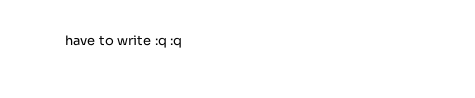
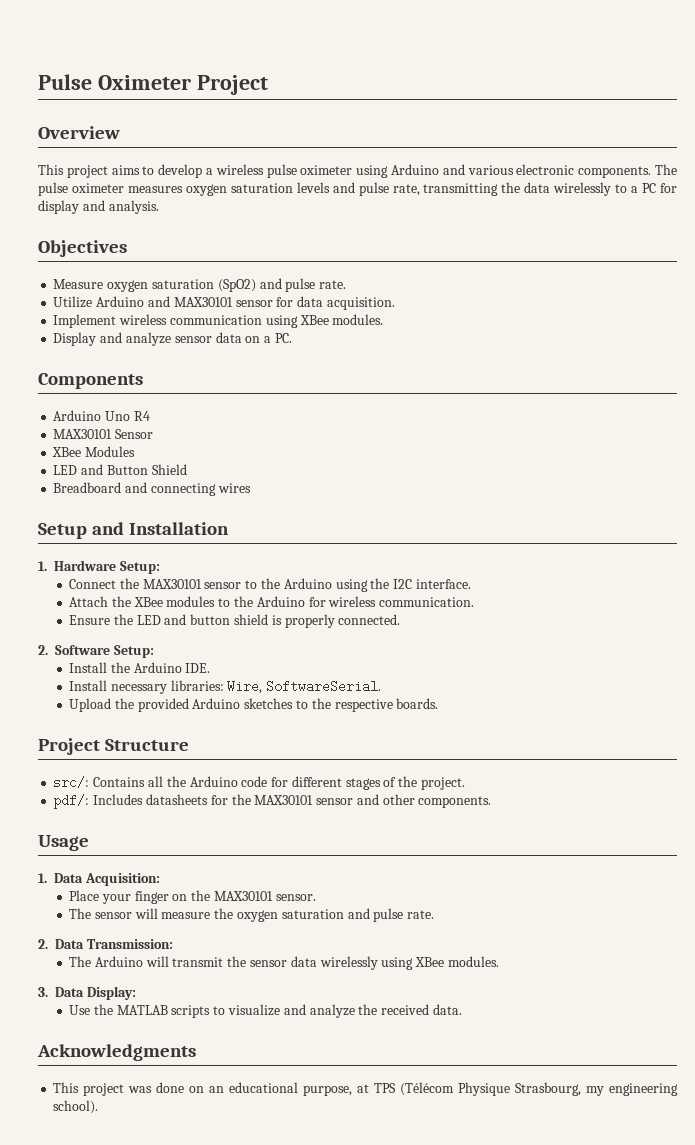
[65,35,183,48] have to write :q :q -> [38,74,268,95] [38,126,120,139] [38,164,677,178] [38,182,677,196] [38,200,159,214] [38,240,127,257] [53,278,347,292] [53,296,395,310] [53,314,384,328] [53,332,292,346] [38,373,143,389] [53,410,150,421] [53,429,154,439] [52,446,136,457] [53,464,187,475] [53,482,251,496] [38,522,230,539] [38,560,160,574] [69,578,471,592] [69,596,475,607] [69,614,401,628] [38,645,154,658] [69,662,211,673] [69,680,382,694] [69,698,439,712] [38,738,190,755] [53,776,465,790] [53,794,492,809] [38,835,89,851] [38,873,160,886] [69,890,316,904] [69,908,435,922] [38,939,173,949] [69,956,499,970] [38,986,136,1000] [69,1004,462,1018] [37,1044,196,1061] [53,1082,678,1096] [53,1100,99,1114] Pulse Oximeter Project // Overview // This project aims to develop a wireless pulse oximeter using Arduino and various electronic components. The pulse oximeter measures oxygen saturation levels and pulse rate, transmitting the data wirelessly to a PC for display and analysis. // Objectives // Measure oxygen saturation (SpO2) and pulse rate. // Utilize Arduino and MAX30101 sensor for data acquisition. // Implement wireless communication using XBee modules. // Display and analyze sensor data on a PC. // Components // Arduino Uno R4 // MAX30101 Sensor // XBee Modules // LED and Button Shield // Breadboard and connecting wires // Setup and Installation // 1. Hardware Setup: // Connect the MAX30101 sensor to the Arduino using the I2C interface. // Attach the XBee modules to the Arduino for wireless communication. // Ensure the LED and button shield is properly connected. // 2. Software Setup: // Install the Arduino IDE. // Install necessary libraries: Wire, SoftwareSerial. // Upload the provided Arduino sketches to the respective boards. // Project Structure // src/: Contains all the Arduino code for different stages of the project. // pdf/: Includes datasheets for the MAX30101 sensor and other components. // Usage // 1. Data Acquisition: // Place your finger on the MAX30101 sensor. // The sensor will measure the oxygen saturation and pulse rate. // 2. Data Transmission: // The Arduino will transmit the sensor data wirelessly using XBee modules. // 3. Data Display: // Use the MATLAB scripts to visualize and analyze the received data. // Acknowledgments // This project was done on an educational purpose, at TPS (Télécom Physique Strasbourg, my engineering school).

